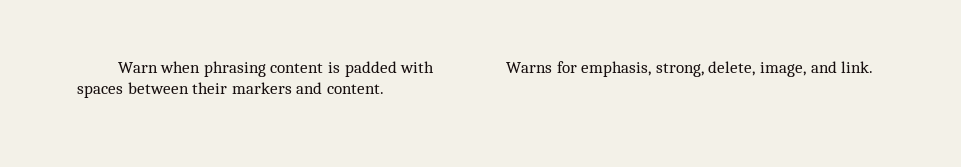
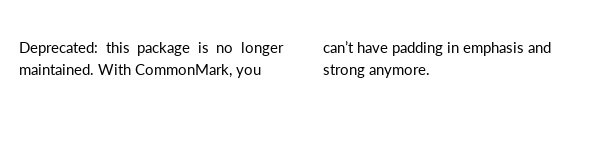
[117,61,435,77] [77,82,384,98] [506,61,874,77] Warn when phrasing content is padded with spaces between their markers and content. // Warns for emphasis, strong, delete, image, and link. -> [19,42,284,56] [19,64,261,78] [323,41,551,56] [323,64,430,78] Deprecated: this package is no longer maintained. With CommonMark, you can’t have padding in emphasis and strong anymore.

